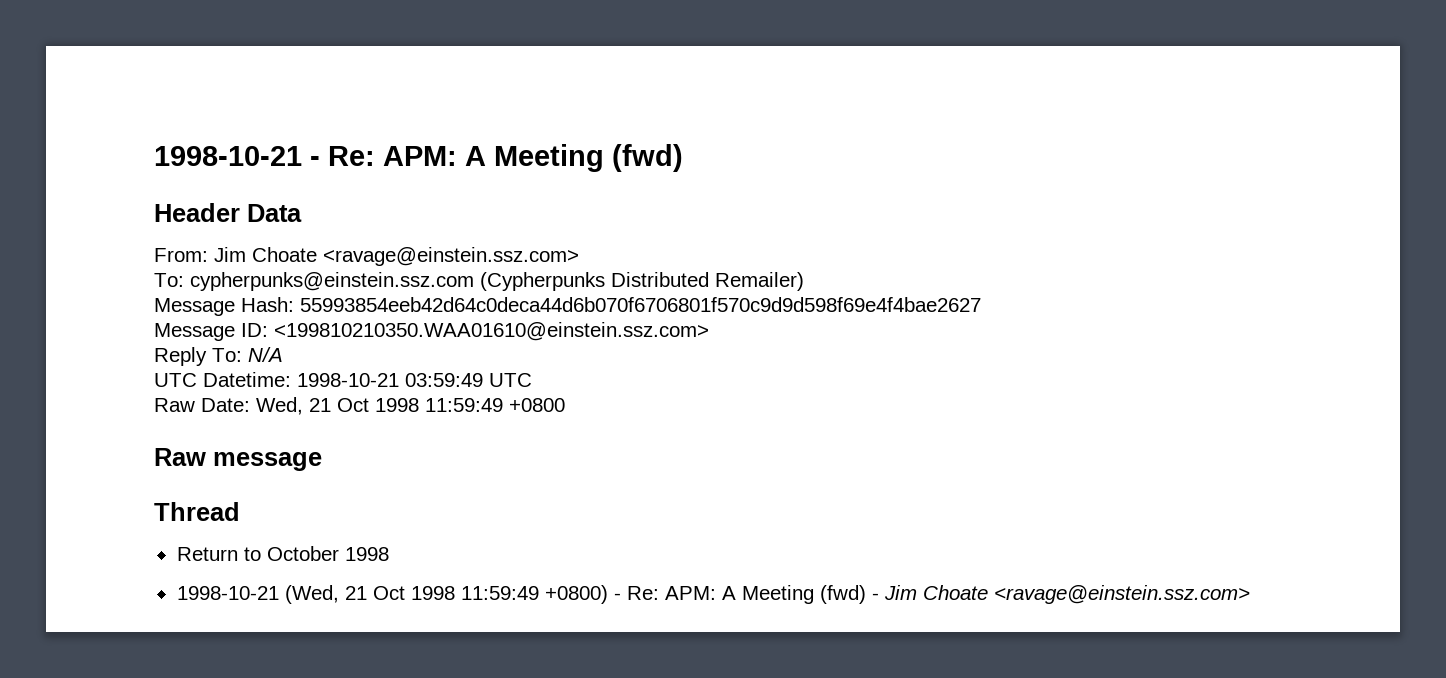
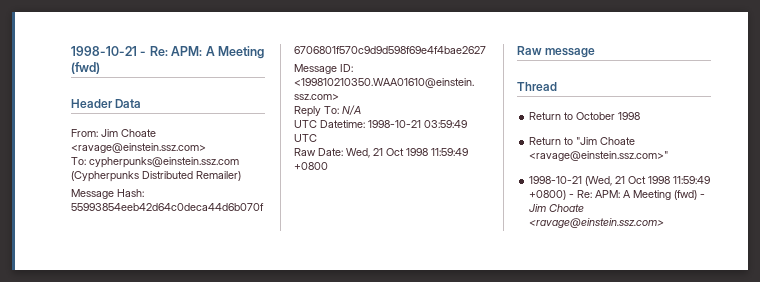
(389, 554) none -> [529,137,636,145] [529,151,669,161] // Return to "Jim Choate <ravage@einstein.ssz.com>"

